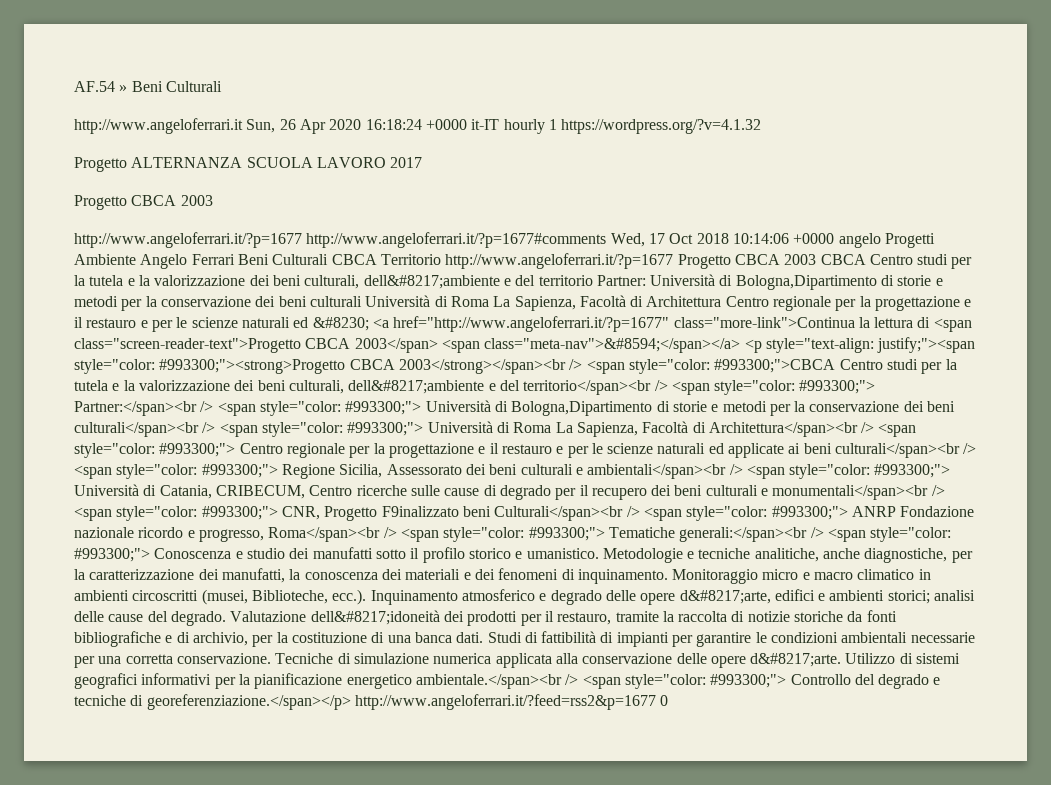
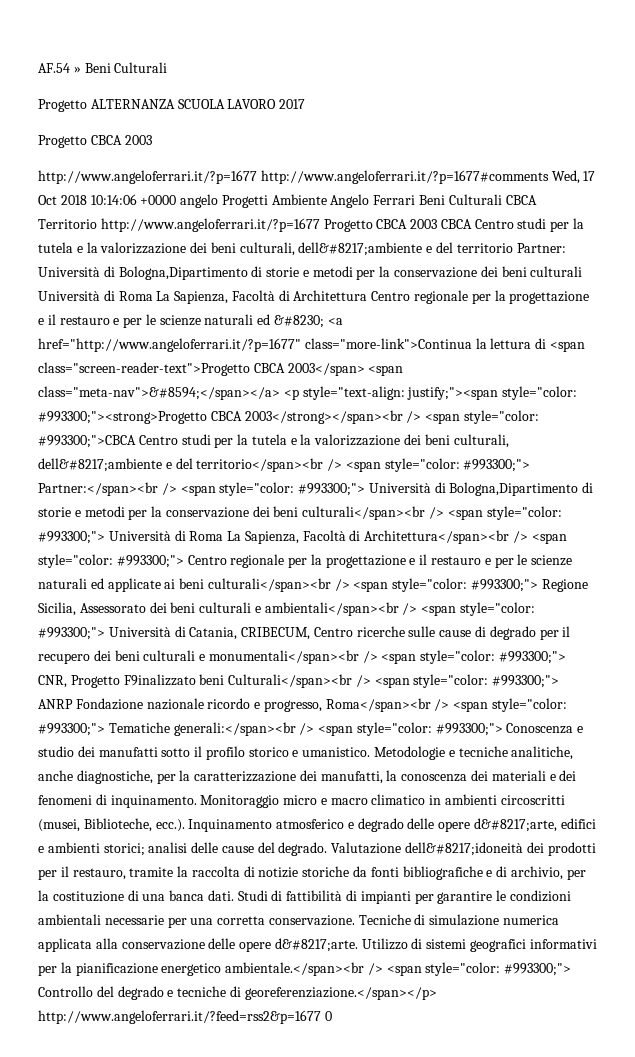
[74,118,762,134] // http://www.angeloferrari.it Sun, 26 Apr 2020 16:18:24 +0000 it-IT hourly 1 https://wordpress.org/?v=4.1.32 -> (168, 67) none

